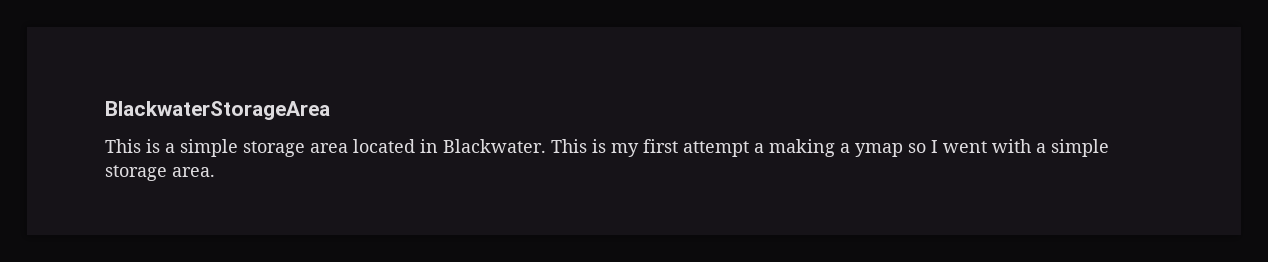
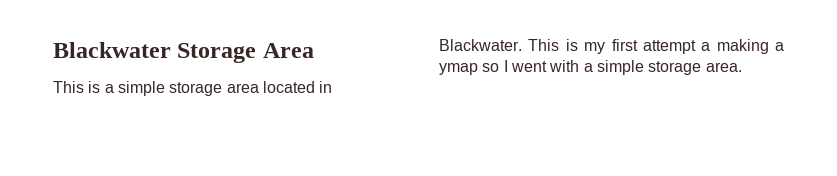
[105,101,330,120] BlackwaterStorageArea -> [53,42,314,63] Blackwater Storage Area

